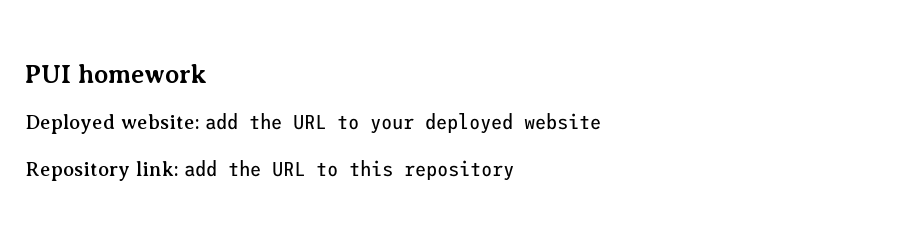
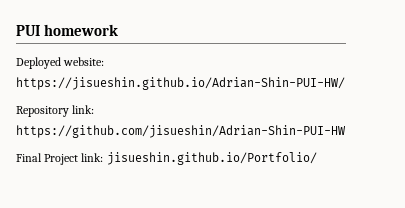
[205,113,602,134] [25,160,515,181] add the URL to your deployed website // Repository link: add the URL to this repository -> [16,77,345,90] [16,105,95,117] [16,125,346,138] [16,152,317,165] https://jisueshin.github.io/Adrian-Shin-PUI-HW/ // Repository link: https://github.com/jisueshin/Adrian-Shin-PUI-HW // Final Project link: jisueshin.github.io/Portfolio/

